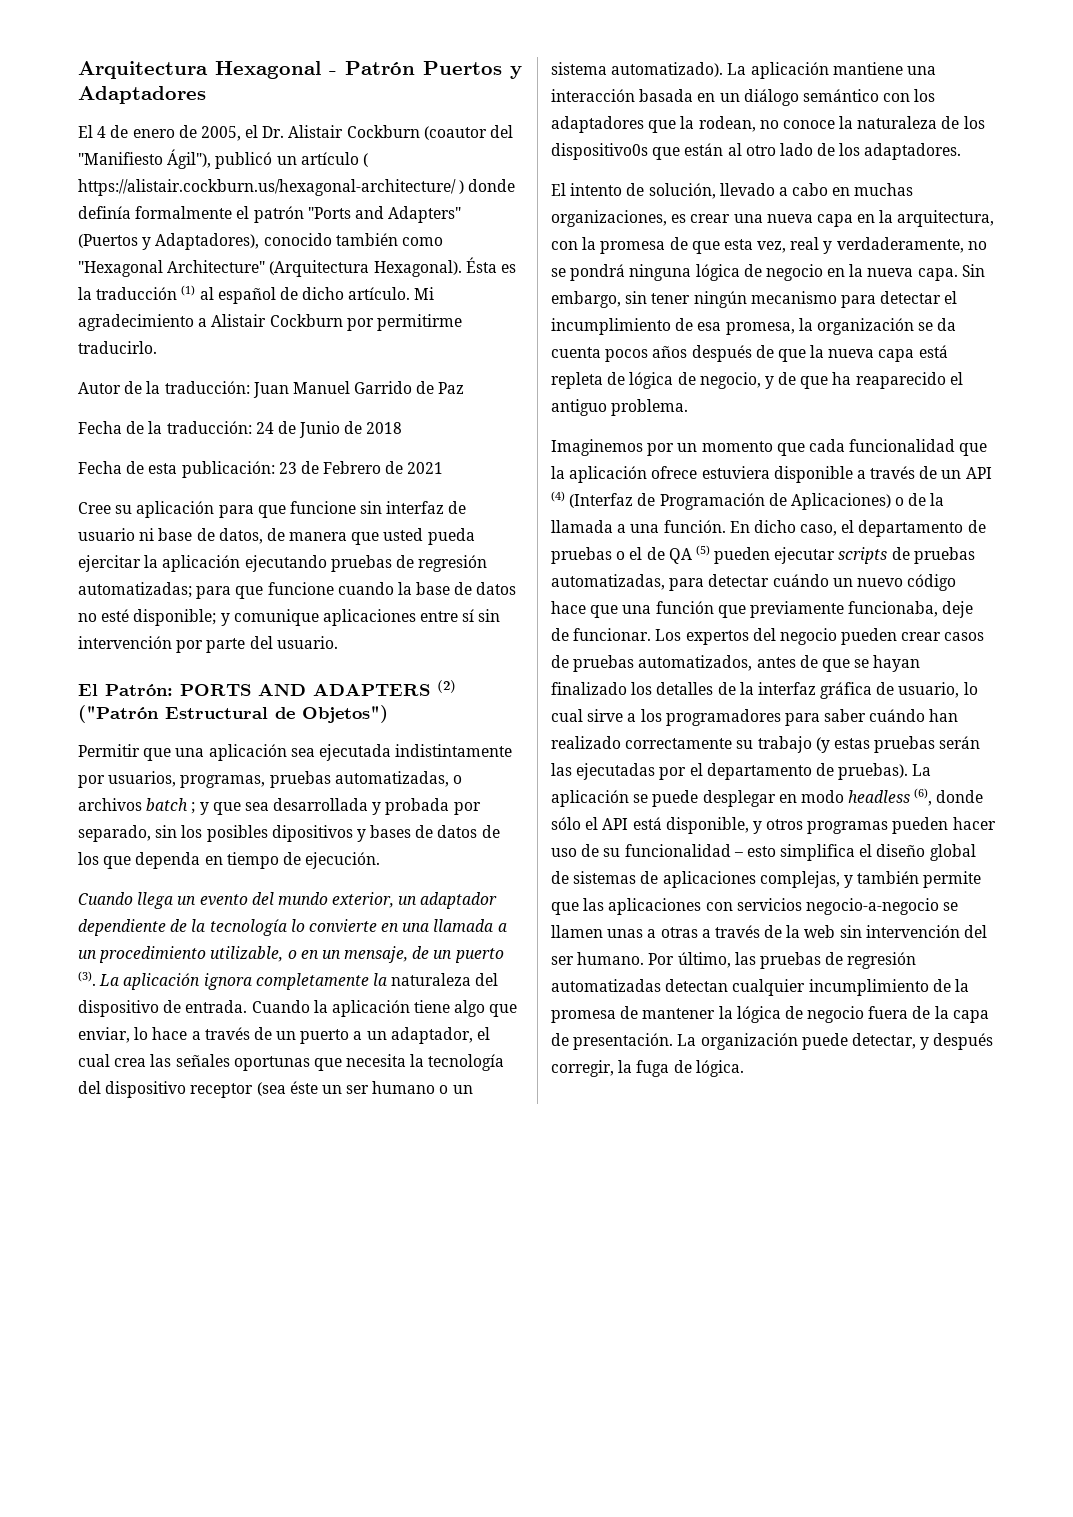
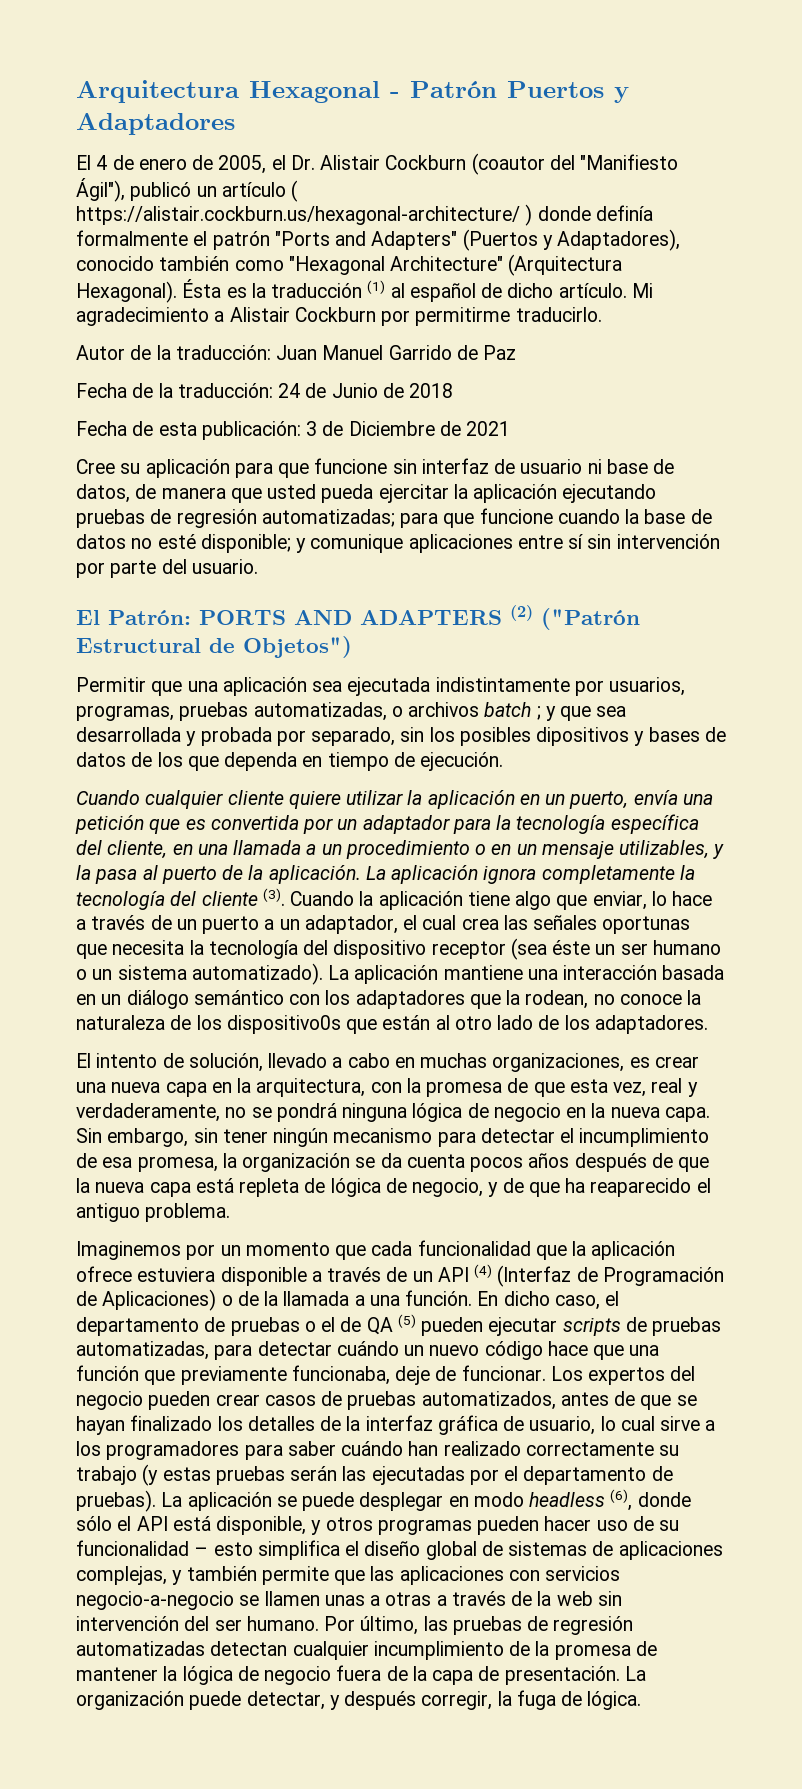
[278,461,382,474] 23 de Febrero -> [306,421,435,436] 3 de Diciembre
[137,892,498,909] [78,919,377,936] llega un evento del mundo exterior, un adaptador dependiente de la tecnología lo convierte -> [145,790,713,809] [75,814,699,834] [76,840,168,859] cualquier cliente quiere utilizar la aplicación en un puerto, envía una petición que es convertida por un adaptador para la tecnología específica del cliente,
[210,946,284,962] utilizable, -> (470, 849) none
[344,946,504,963] [78,971,96,986] mensaje, de un puerto (3). -> [541,840,725,859] [76,865,361,884] mensaje utilizables, y la pasa al puerto de la aplicación.
[391,973,499,986] [78,1000,248,1017] naturaleza del dispositivo de entrada. -> [76,888,285,910] tecnología del cliente (3).

